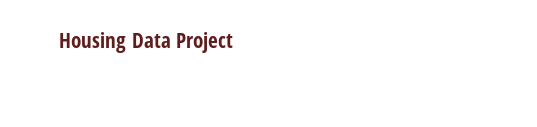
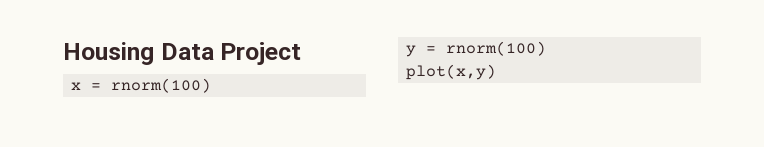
(234, 42) none -> [71,78,212,93] [406,41,547,57] [406,64,497,80] // x = rnorm(100) // y = rnorm(100) // plot(x,y)

